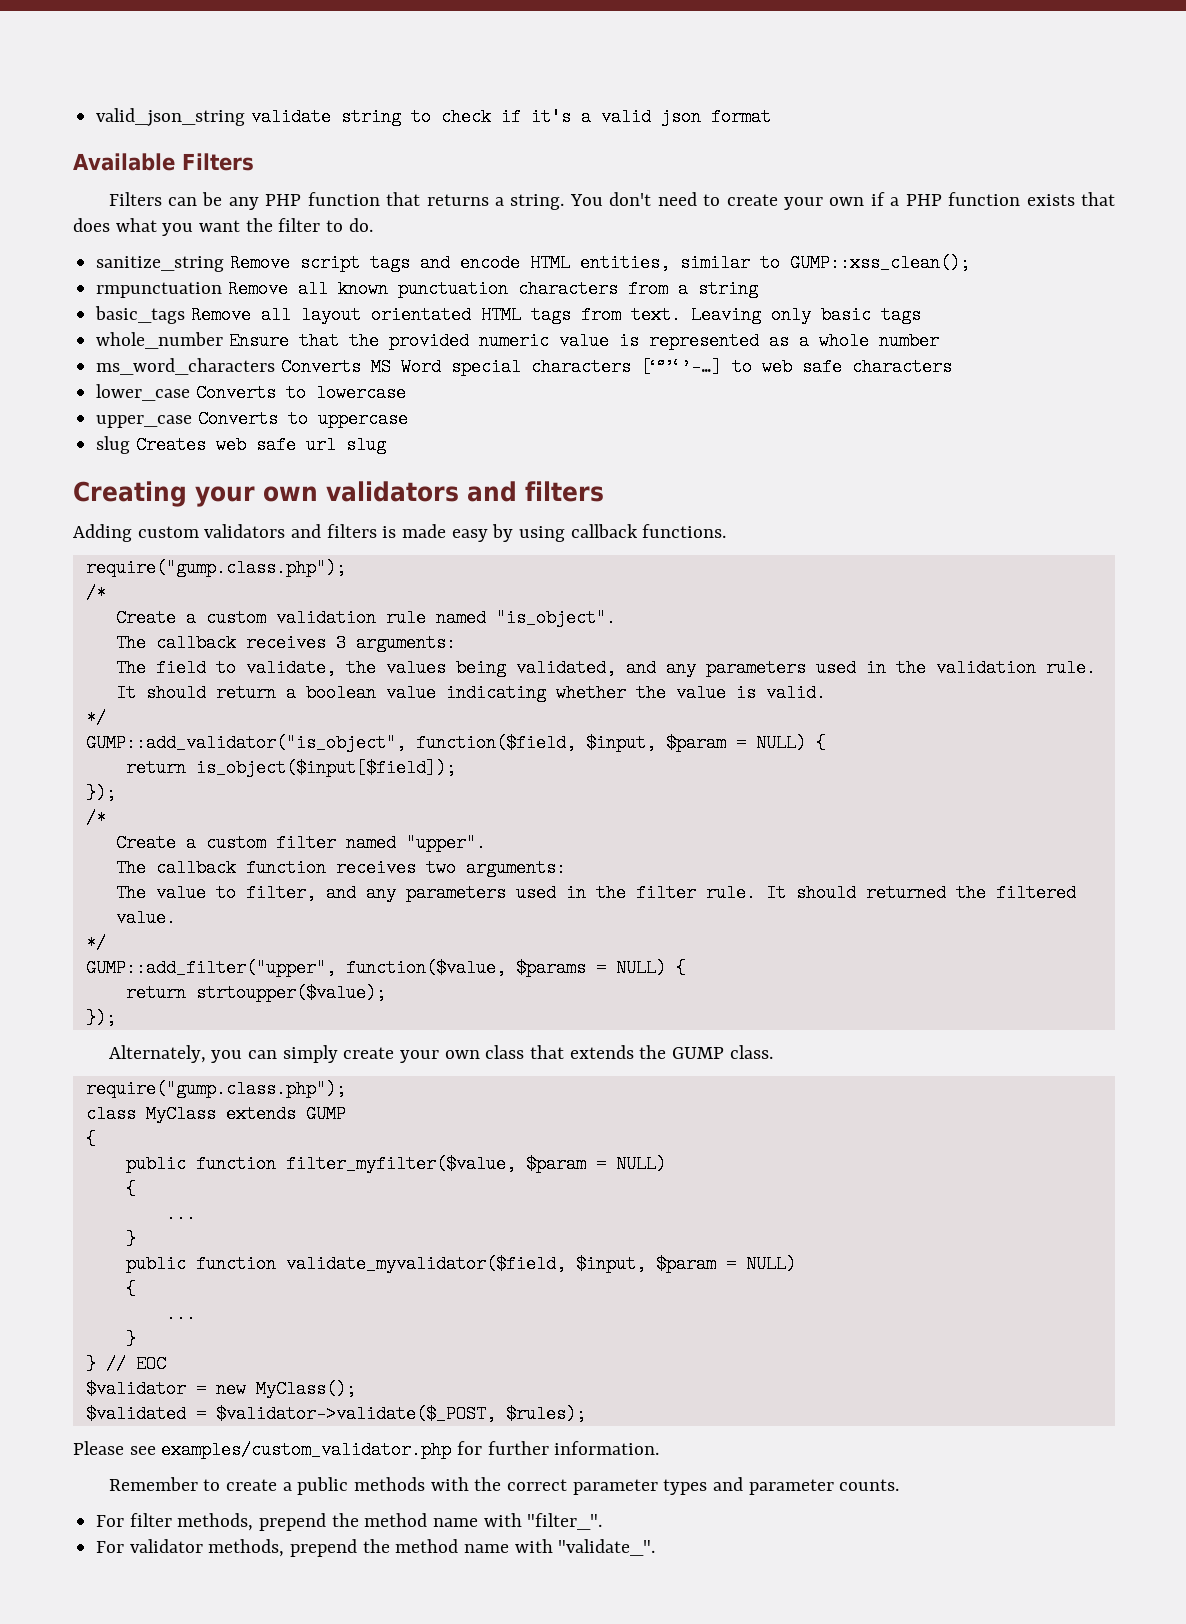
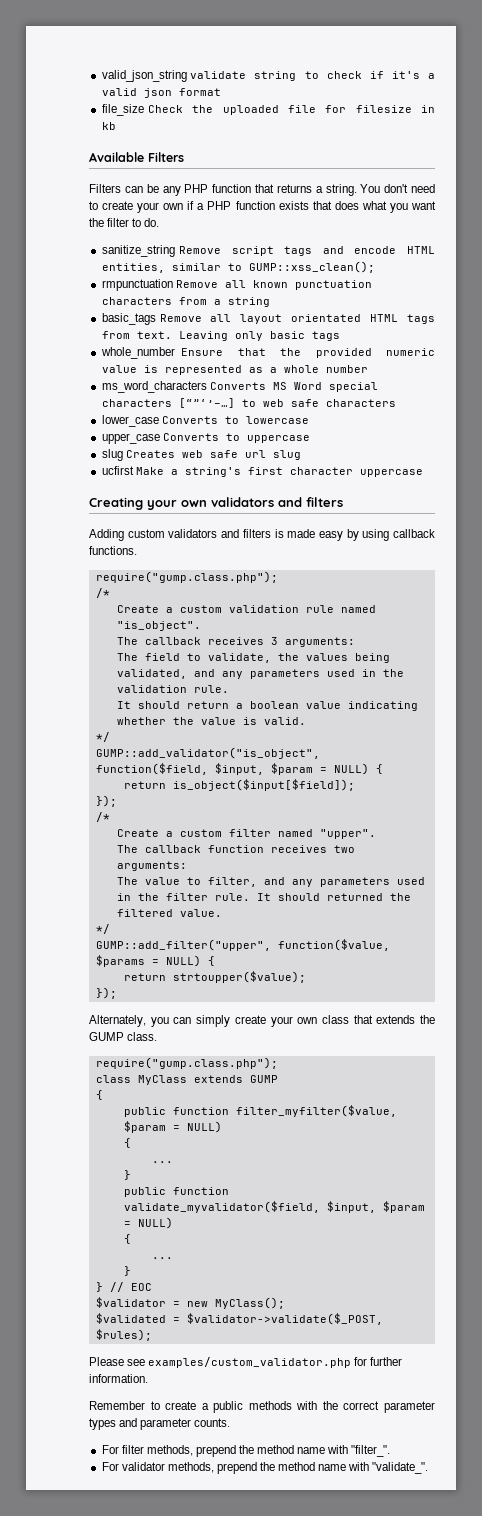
(771, 117) none -> [101,104,436,116] [101,122,116,130] // file_size Check the uploaded file for filesize in kb
(386, 445) none -> [101,466,423,477] // ucfirst Make a string's first character uppercase

